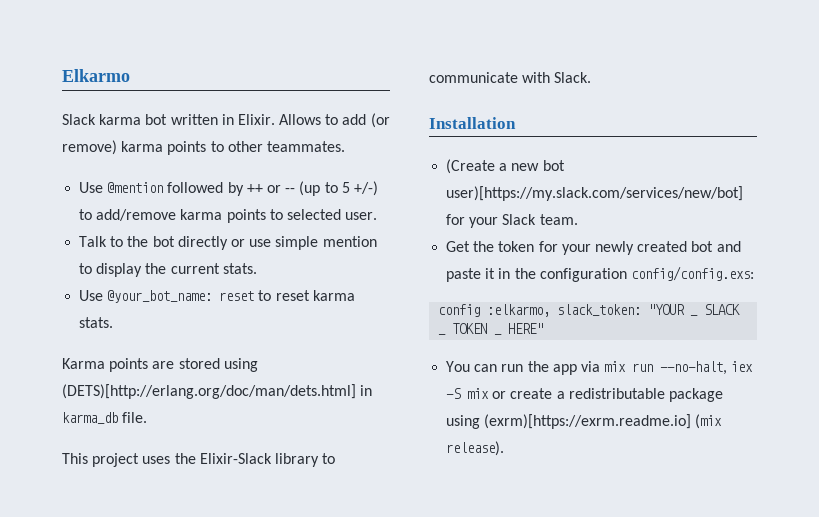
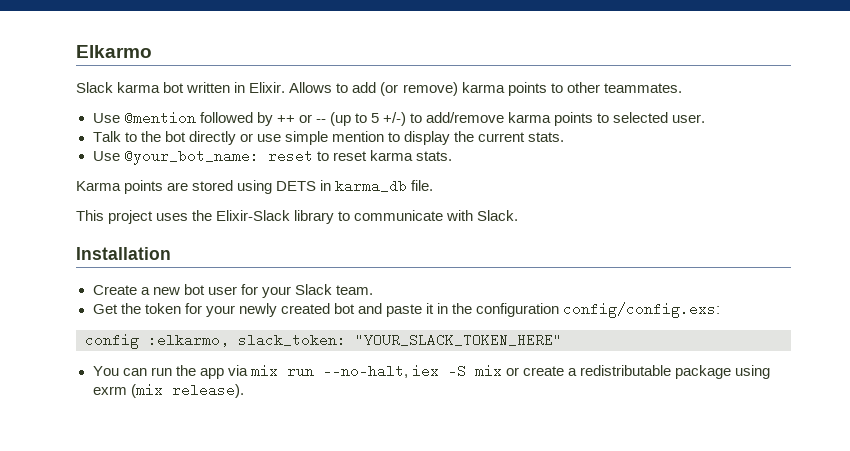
[62,384,356,399] (DETS)[http://erlang.org/doc/man/dets.html] -> [276,181,317,191] DETS
[446,159,496,174] (Create -> [92,285,137,295] Create
[446,186,744,201] user)[https://my.slack.com/services/new/bot] -> [207,286,237,295] user
[648,304,686,315] [690,315,699,316] [704,304,741,315] [438,334,447,335] [452,323,488,334] [494,334,503,335] [508,323,544,334] "YOUR _ SLACK _ TOKEN _ HERE" -> [355,333,562,347] "YOUR_SLACK_TOKEN_HERE"
[484,414,692,429] (exrm)[https://exrm.readme.io] -> [92,386,127,395] exrm

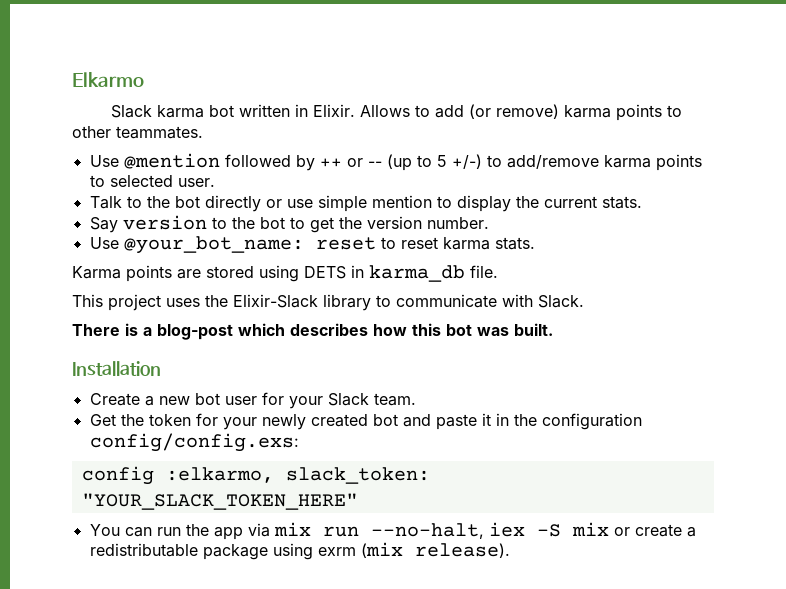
(565, 137) none -> [89,215,489,233] // Say version to the bot to get the version number.
(519, 215) none -> [72,323,553,340] // There is a blog-post which describes how this bot was built.

